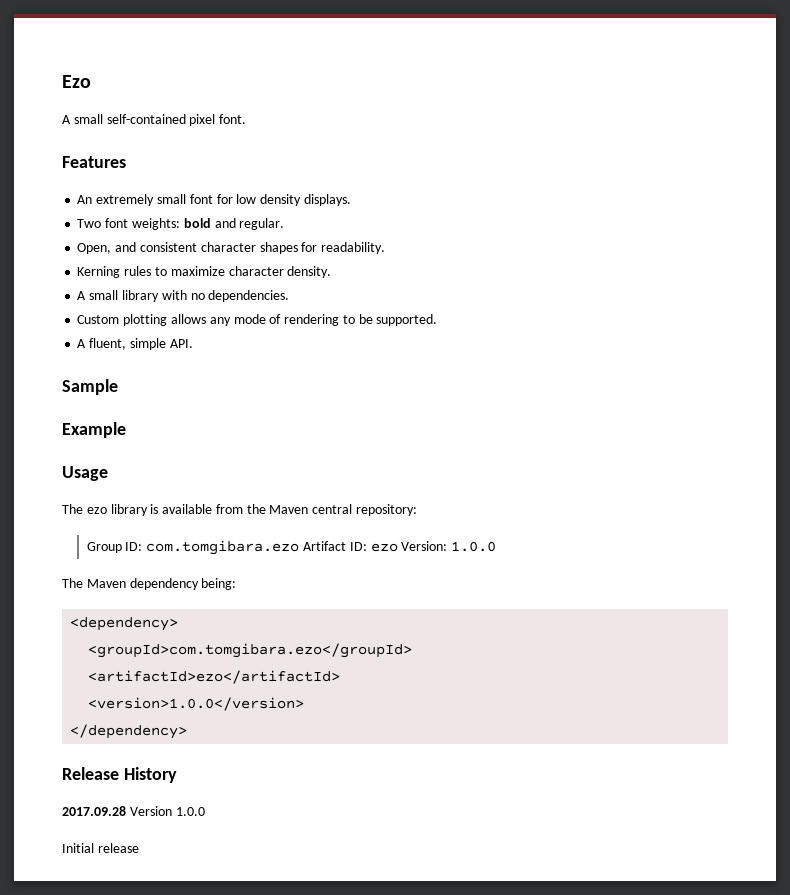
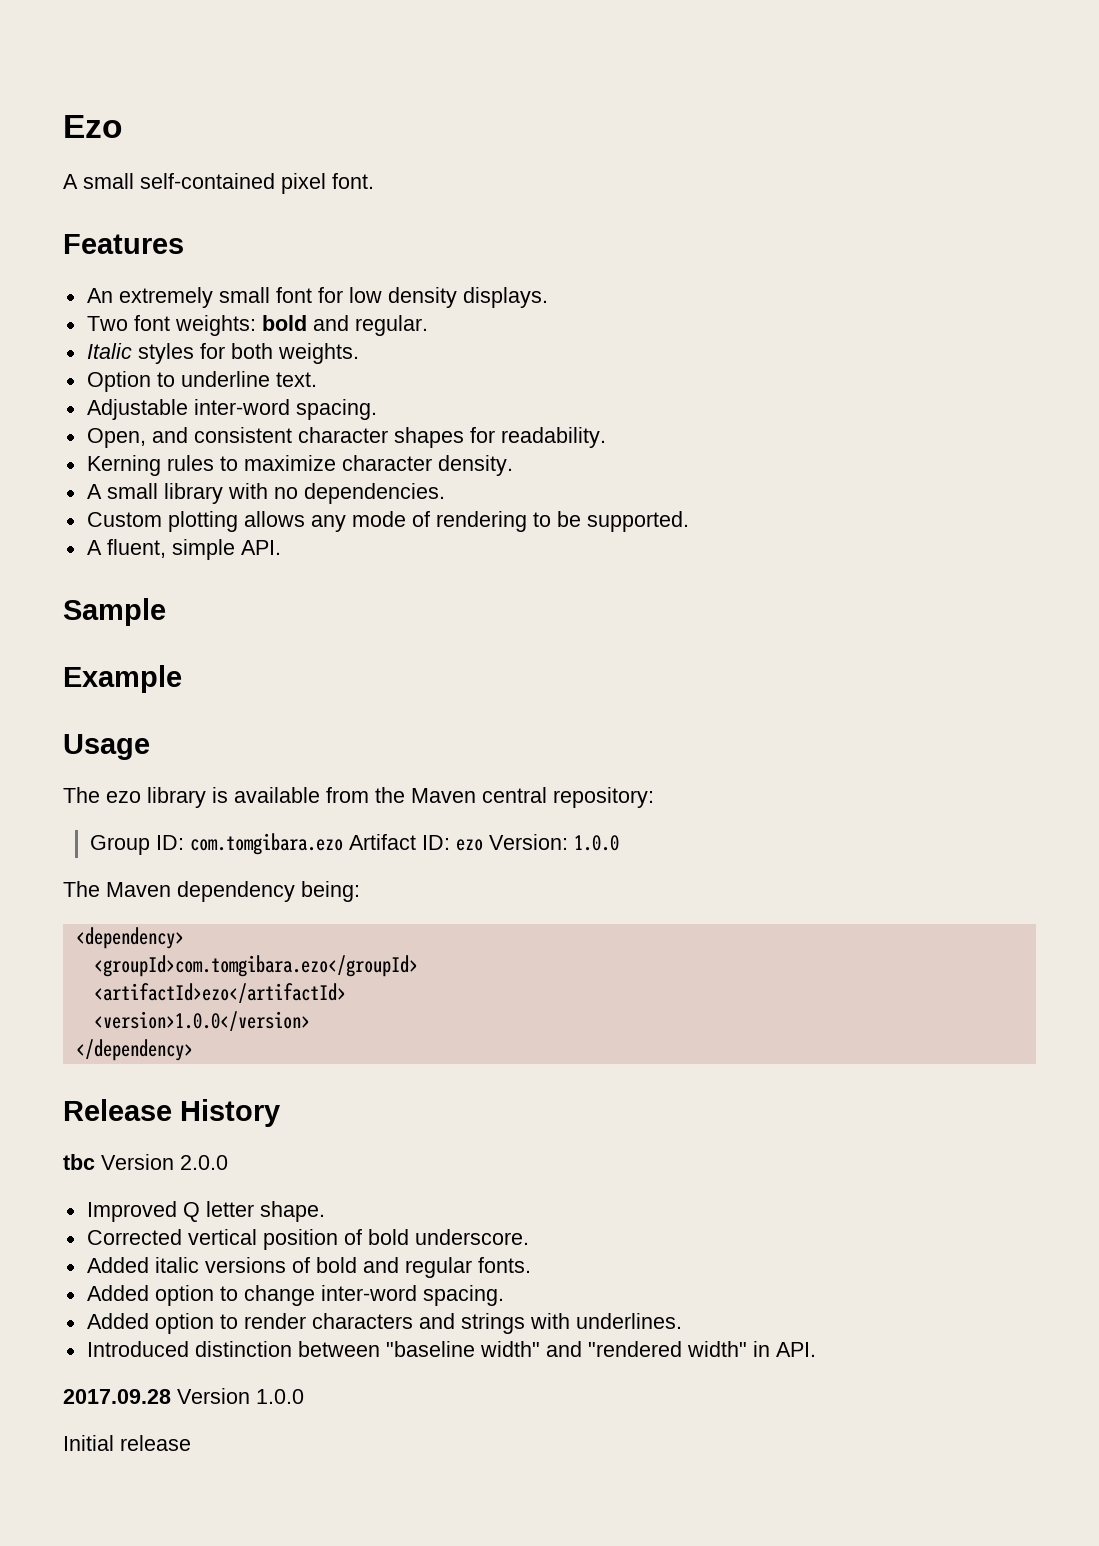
(285, 224) none -> [86,343,359,364] [86,371,317,392] [86,399,377,420] // Italic styles for both weights. // Option to underline text. // Adjustable inter-word spacing.
(177, 775) none -> [63,1154,228,1170] [86,1201,325,1222] [86,1229,529,1250] [86,1257,531,1278] [86,1285,504,1306] [86,1313,682,1334] [86,1341,816,1357] // tbc Version 2.0.0 // Improved Q letter shape. // Corrected vertical position of bold underscore. // Added italic versions of bold and regular fonts. // Added option to change inter-word spacing. // Added option to render characters and strings with underlines. // Introduced distinction between "baseline width" and "rendered width" in API.

